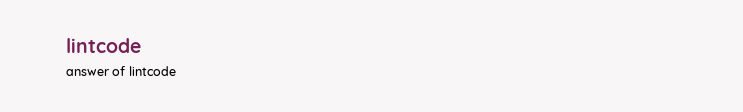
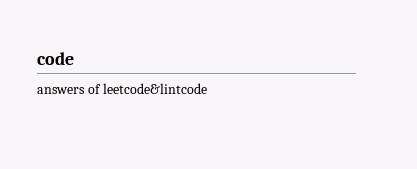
[66,38,141,53] [66,66,176,76] lintcode // answer of lintcode -> [37,52,74,65] [37,83,207,94] code // answers of leetcode&lintcode

